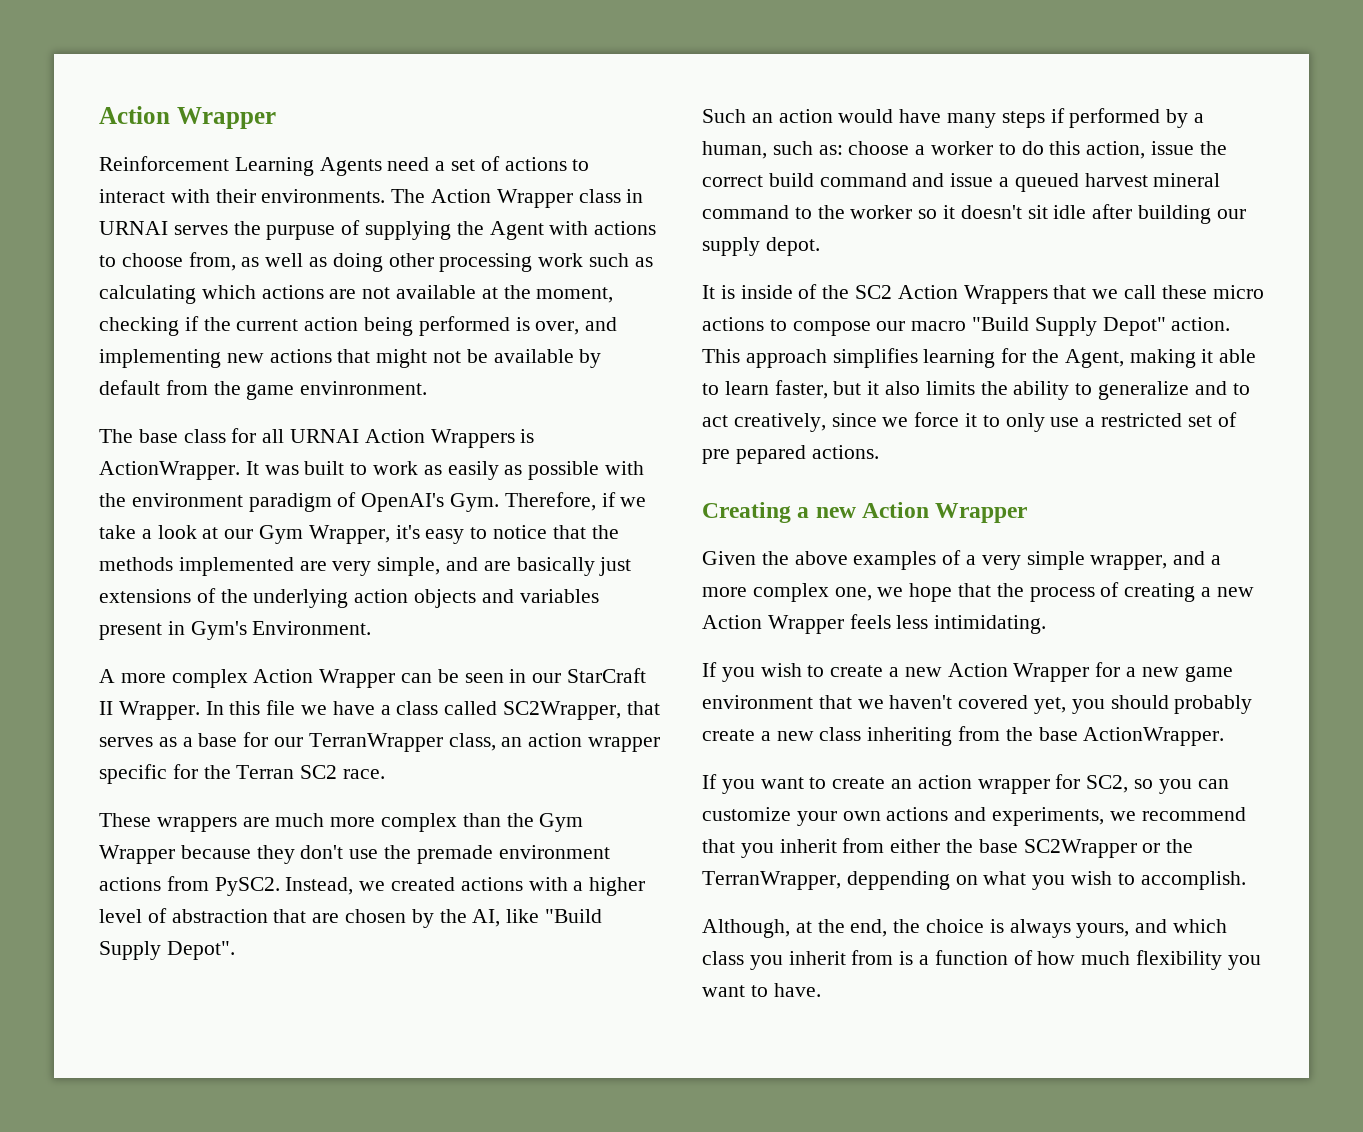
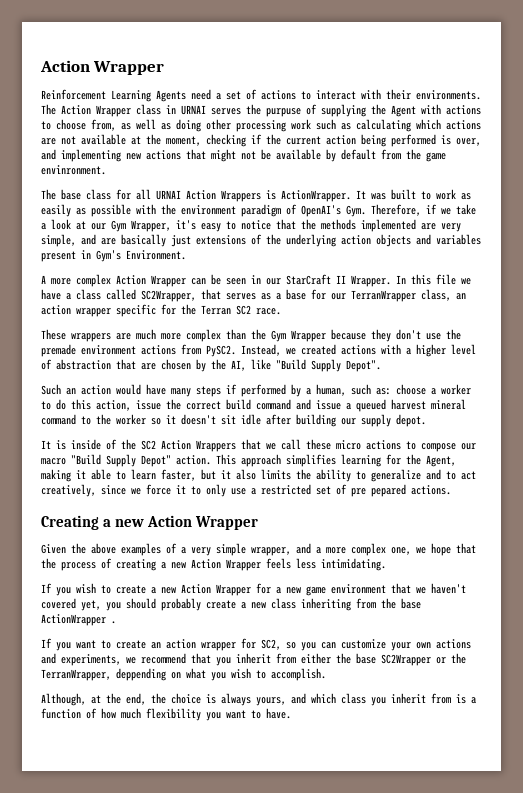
[1083,727,1225,746] ActionWrapper. -> [41,614,116,626] ActionWrapper .

